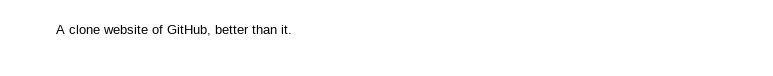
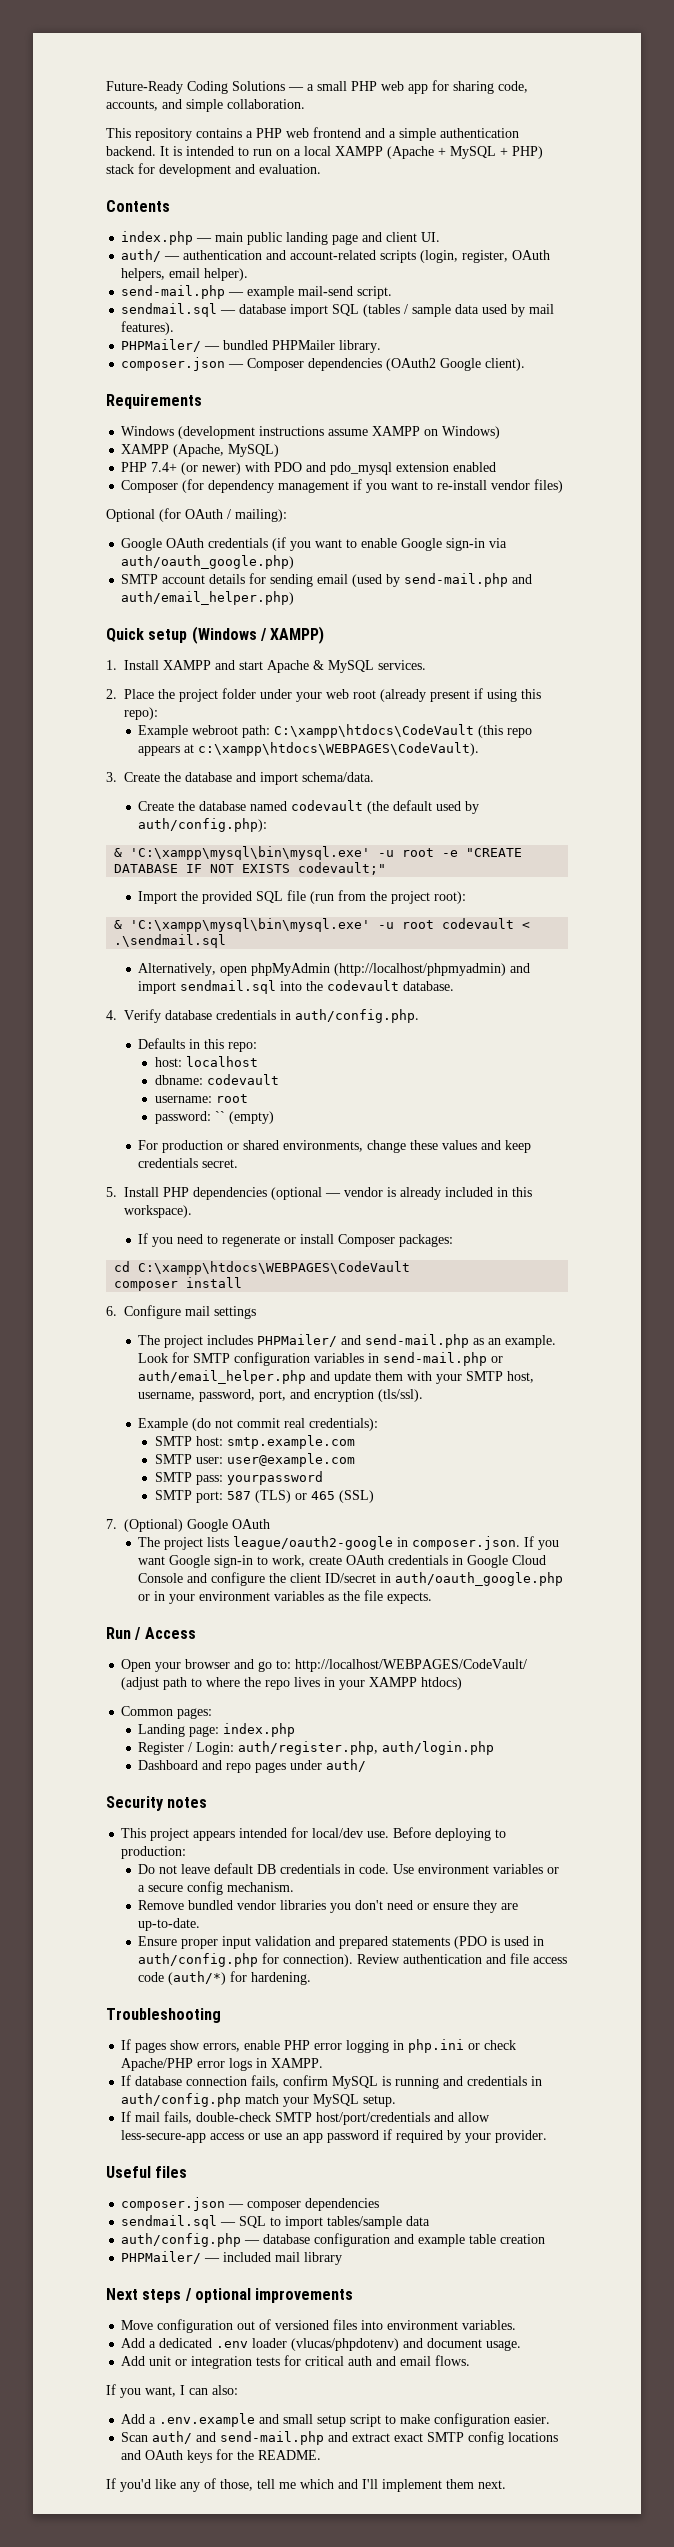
[56,25,292,36] A clone website of GitHub, better than it. -> [106,80,528,94] [106,99,305,112] [106,127,519,141] [106,146,543,159] [106,163,321,177] [106,200,170,212] [121,231,441,245] [121,249,551,263] [121,268,249,281] [121,285,393,299] [121,303,555,317] [121,321,175,335] [121,339,382,353] [121,357,526,371] [106,394,202,409] [121,426,501,439] [121,444,280,457] [121,462,497,475] [121,479,564,493] [106,508,287,522] [121,537,508,551] [121,555,295,569] [121,573,533,587] [121,591,295,605] [106,626,325,644] [106,660,426,673] [106,688,541,702] [124,707,158,720] [138,724,533,738] [138,742,480,756] [106,772,374,785] [138,800,480,814] [138,818,268,832] [114,846,523,860] [114,862,387,875] [138,890,467,904] [114,918,531,932] [114,934,227,948] [138,963,531,976] [138,980,455,994] [106,1009,419,1023] [138,1038,258,1052] [154,1056,258,1067] [154,1074,279,1085] [154,1094,248,1103] [154,1111,274,1124] [138,1140,532,1153] [138,1158,239,1168] [106,1187,532,1200] [124,1205,192,1218] [138,1233,454,1247] [114,1261,411,1275] [114,1277,243,1291] [106,1305,256,1319] [138,1334,557,1348] [138,1352,504,1366] [138,1370,535,1384] [138,1389,424,1402] [138,1418,379,1431] [154,1435,355,1449] [154,1453,355,1467] [154,1471,323,1485] [154,1490,374,1503] [106,1519,270,1532] [138,1536,560,1550] [138,1555,547,1568] [138,1572,564,1586] [138,1590,433,1604] [106,1627,196,1640] [121,1659,528,1672] [121,1677,463,1690] [121,1706,213,1719] [138,1723,296,1737] [138,1741,495,1755] [138,1759,367,1773] [106,1796,208,1811] [121,1827,507,1841] [121,1846,187,1859] [138,1863,560,1874] [138,1881,295,1895] [138,1900,519,1913] [138,1918,201,1931] [138,1936,545,1949] [138,1953,568,1967] [138,1971,312,1985] [106,2008,221,2023] [121,2039,517,2053] [121,2058,324,2071] [121,2075,543,2089] [121,2093,397,2107] [121,2111,491,2125] [121,2129,548,2143] [106,2166,188,2178] [121,2197,380,2211] [121,2215,431,2229] [121,2233,546,2247] [121,2251,343,2265] [106,2288,354,2303] [121,2319,517,2333] [121,2338,522,2351] [121,2355,471,2369] [106,2384,238,2398] [121,2413,551,2427] [121,2431,559,2445] [121,2449,322,2463] [106,2478,506,2492] Future-Ready Coding Solutions — a small PHP web app for sharing code, accounts, and simple collaboration. // This repository contains a PHP web frontend and a simple authentication backend. It is intended to run on a local XAMPP (Apache + MySQL + PHP) stack for development and evaluation. // Contents // index.php — main public landing page and client UI. // auth/ — authentication and account-related scripts (login, register, OAuth helpers, email helper). // send-mail.php — example mail-send script. // sendmail.sql — database import SQL (tables / sample data used by mail features). // PHPMailer/ — bundled PHPMailer library. // composer.json — Composer dependencies (OAuth2 Google client). // Requirements // Windows (development instructions assume XAMPP on Windows) // XAMPP (Apache, MySQL) // PHP 7.4+ (or newer) with PDO and pdo_mysql extension enabled // Composer (for dependency management if you want to re-install vendor files) // Optional (for OAuth / mailing): // Google OAuth credentials (if you want to enable Google sign-in via auth/oauth_google.php) // SMTP account details for sending email (used by send-mail.php and auth/email_helper.php) // Quick setup (Windows / XAMPP) // 1. Install XAMPP and start Apache & MySQL services. // 2. Place the project folder under your web root (already present if using this repo): // Example webroot path: C:\xampp\htdocs\CodeVault (this repo appears at c:\xampp\htdocs\WEBPAGES\CodeVault). // 3. Create the database and import schema/data. // Create the database named codevault (the default used by auth/config.php): // & 'C:\xampp\mysql\bin\mysql.exe' -u root -e "CREATE DATABASE IF NOT EXISTS codevault;" // Import the provided SQL file (run from the project root): // & 'C:\xampp\mysql\bin\mysql.exe' -u root codevault < .\sendmail.sql // Alternatively, open phpMyAdmin (http://localhost/phpmyadmin) and import sendmail.sql into the codevault database. // 4. Verify database credentials in auth/config.php. // Defaults in this repo: // host: localhost // dbname: codevault // username: root // password: `` (empty) // For production or shared environments, change these values and keep credentials secret. // 5. Install PHP dependencies (optional — vendor is already included in this workspace). // If you need to regenerate or install Composer packages: // cd C:\xampp\htdocs\WEBPAGES\CodeVault // composer install // 6. Configure mail settings // The project includes PHPMailer/ and send-mail.php as an example. Look for SMTP configuration variables in send-mail.php or auth/email_helper.php and update them with your SMTP host, username, password, port, and encryption (tls/ssl). // Example (do not commit real credentials): // SMTP host: smtp.example.com // SMTP user: user@example.com // SMTP pass: yourpassword // SMTP port: 587 (TLS) or 465 (SSL) // 7. (Optional) Google OAuth // The project lists league/oauth2-google in composer.json. If you want Google sign-in to work, create OAuth credentials in Google Cloud Console and configure the client ID/secret in auth/oauth_google.php or in your environment variables as the file expects. // Run / Access // Open your browser and go to: http://localhost/WEBPAGES/CodeVault/ (adjust path to where the repo lives in your XAMPP htdocs) // Common pages: // Landing page: index.php // Register / Login: auth/register.php, auth/login.php // Dashboard and repo pages under auth/ // Security notes // This project appears intended for local/dev use. Before deploying to production: // Do not leave default DB credentials in code. Use environment variables or a secure config mechanism. // Remove bundled vendor libraries you don't need or ensure they are up-to-date. // Ensure proper input validation and prepared statements (PDO is used in auth/config.php for connection). Review authentication and file access code (auth/*) for hardening. // Troubleshooting // If pages show errors, enable PHP error logging in php.ini or check Apache/PHP error logs in XAMPP. // If database connection fails, confirm MySQL is running and credentials in auth/config.php match your MySQL setup. // If mail fails, double-check SMTP host/port/credentials and allow less-secure-app access or use an app password if required by your provider. // Useful files // composer.json — composer dependencies // sendmail.sql — SQL to import tables/sample data // auth/config.php — database configuration and example table creation // PHPMailer/ — included mail library // Next steps / optional improvements // Move configuration out of versioned files into environment variables. // Add a dedicated .env loader (vlucas/phpdotenv) and document usage. // Add unit or integration tests for critical auth and email flows. // If you want, I can also: // Add a .env.example and small setup script to make configuration easier. // Scan auth/ and send-mail.php and extract exact SMTP config locations and OAuth keys for the README. // If you'd like any of those, tell me which and I'll implement them next.

